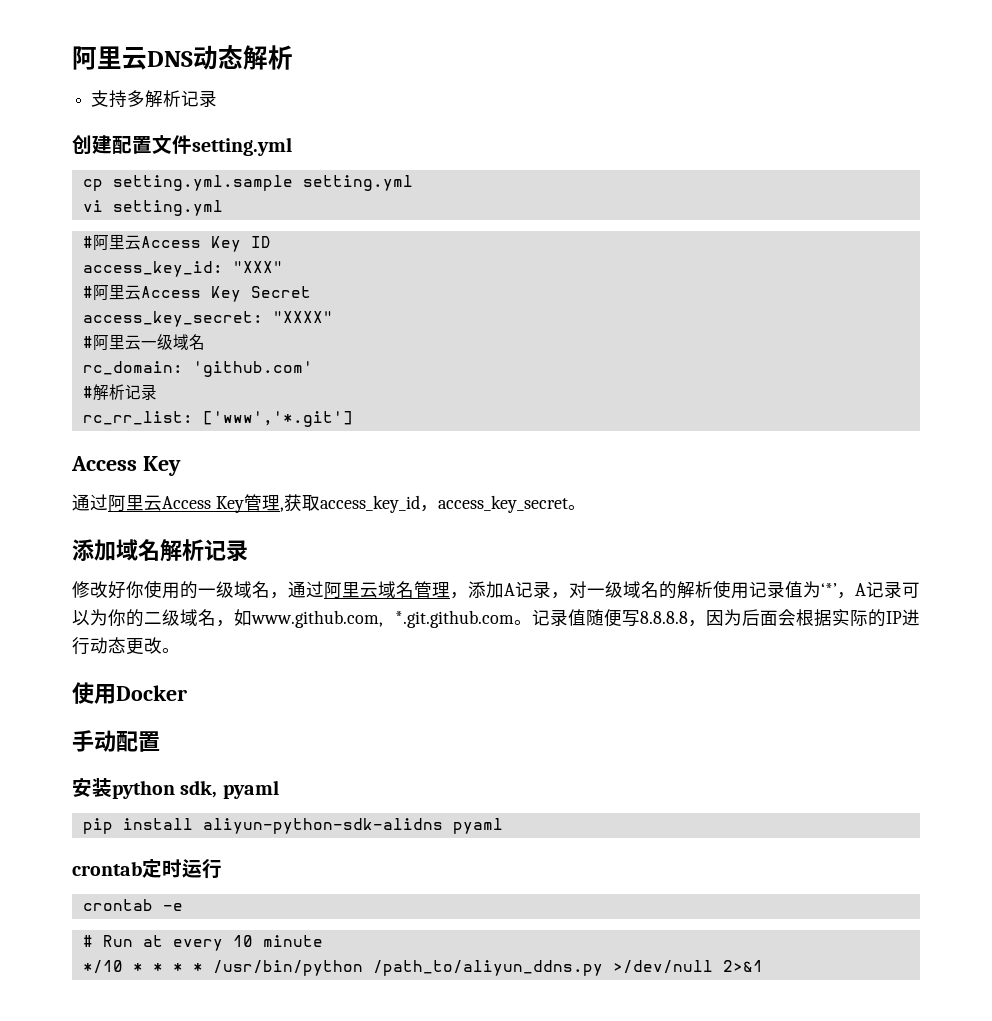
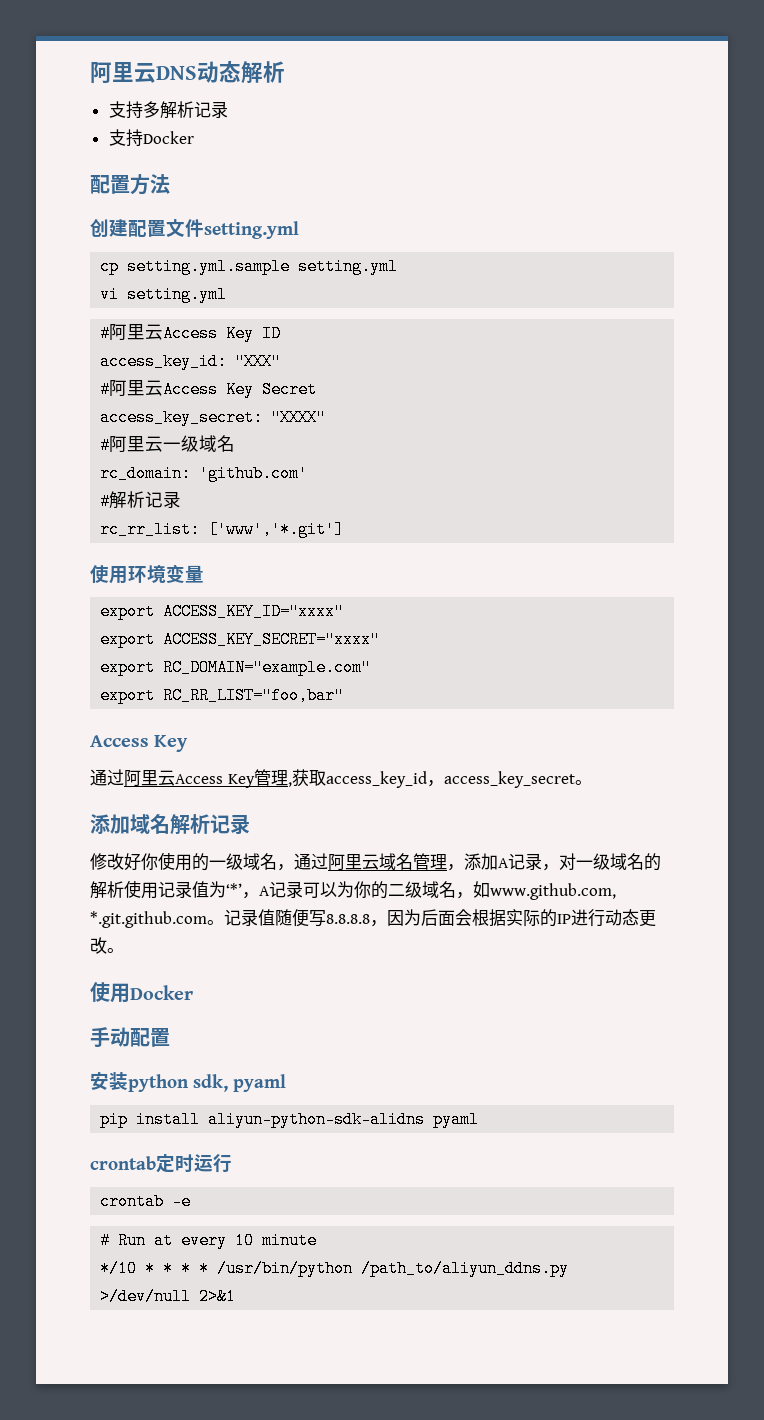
(218, 98) none -> [108,129,194,147] [90,174,170,195] // 支持Docker // 配置方法
(353, 419) none -> [90,564,204,584] [100,603,345,620] [100,631,381,648] [100,659,372,676] [100,687,345,704] // 使用环境变量 // export ACCESS_KEY_ID="xxxx" // export ACCESS_KEY_SECRET="xxxx" // export RC_DOMAIN="example.com" // export RC_RR_LIST="foo,bar"

